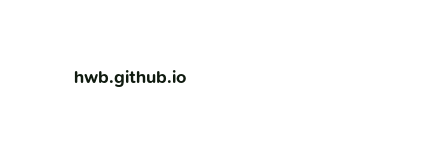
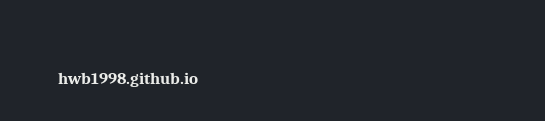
[74,70,187,87] hwb.github.io -> [58,72,198,87] hwb1998.github.io

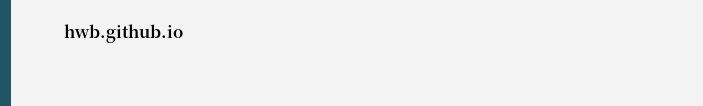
[58,72,198,87] hwb1998.github.io -> [64,24,183,43] hwb.github.io

